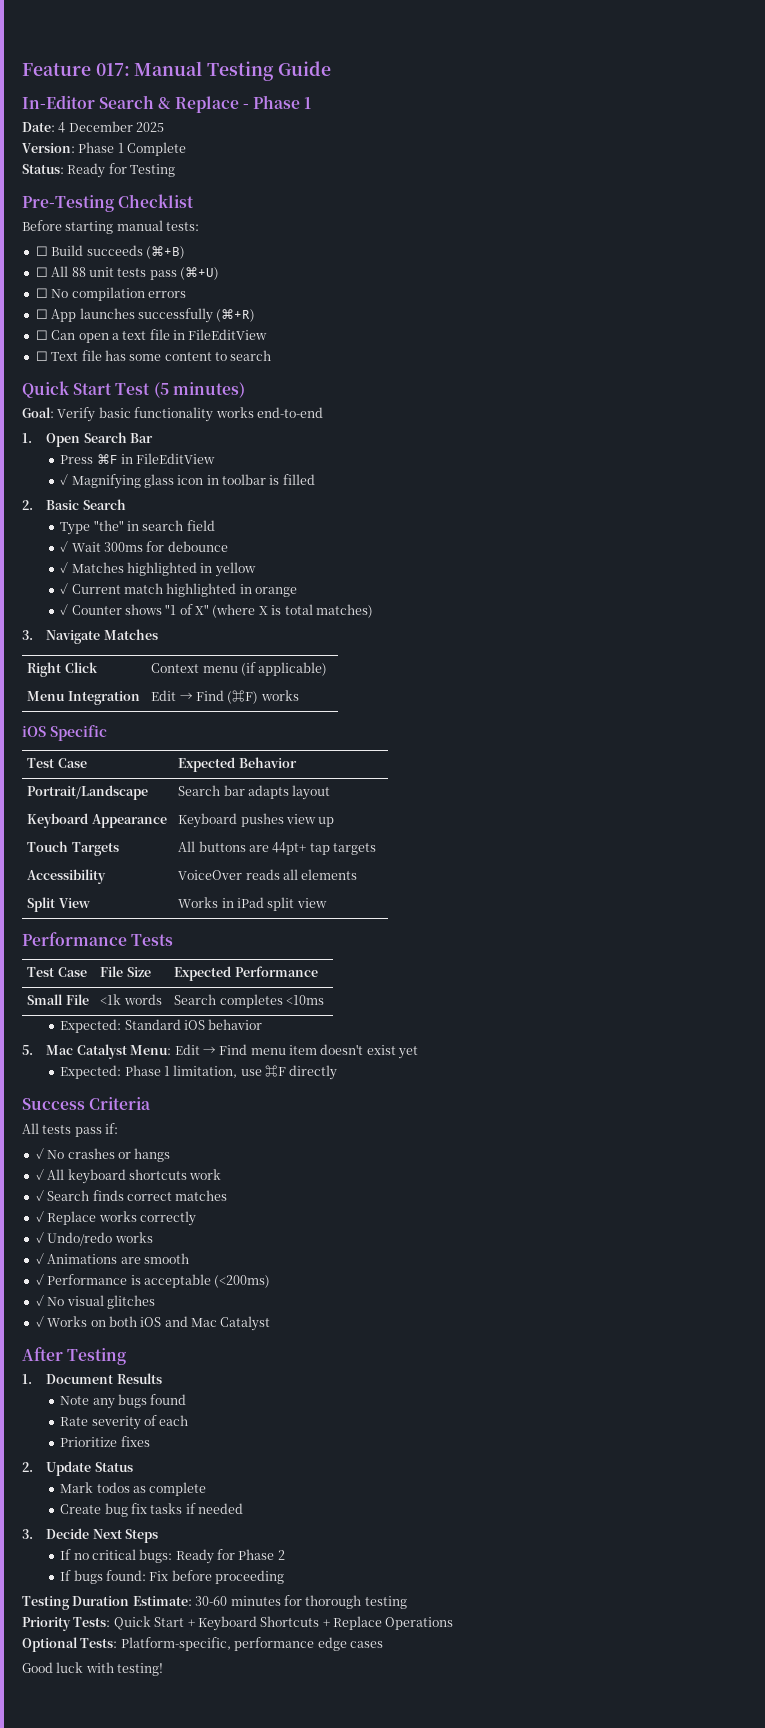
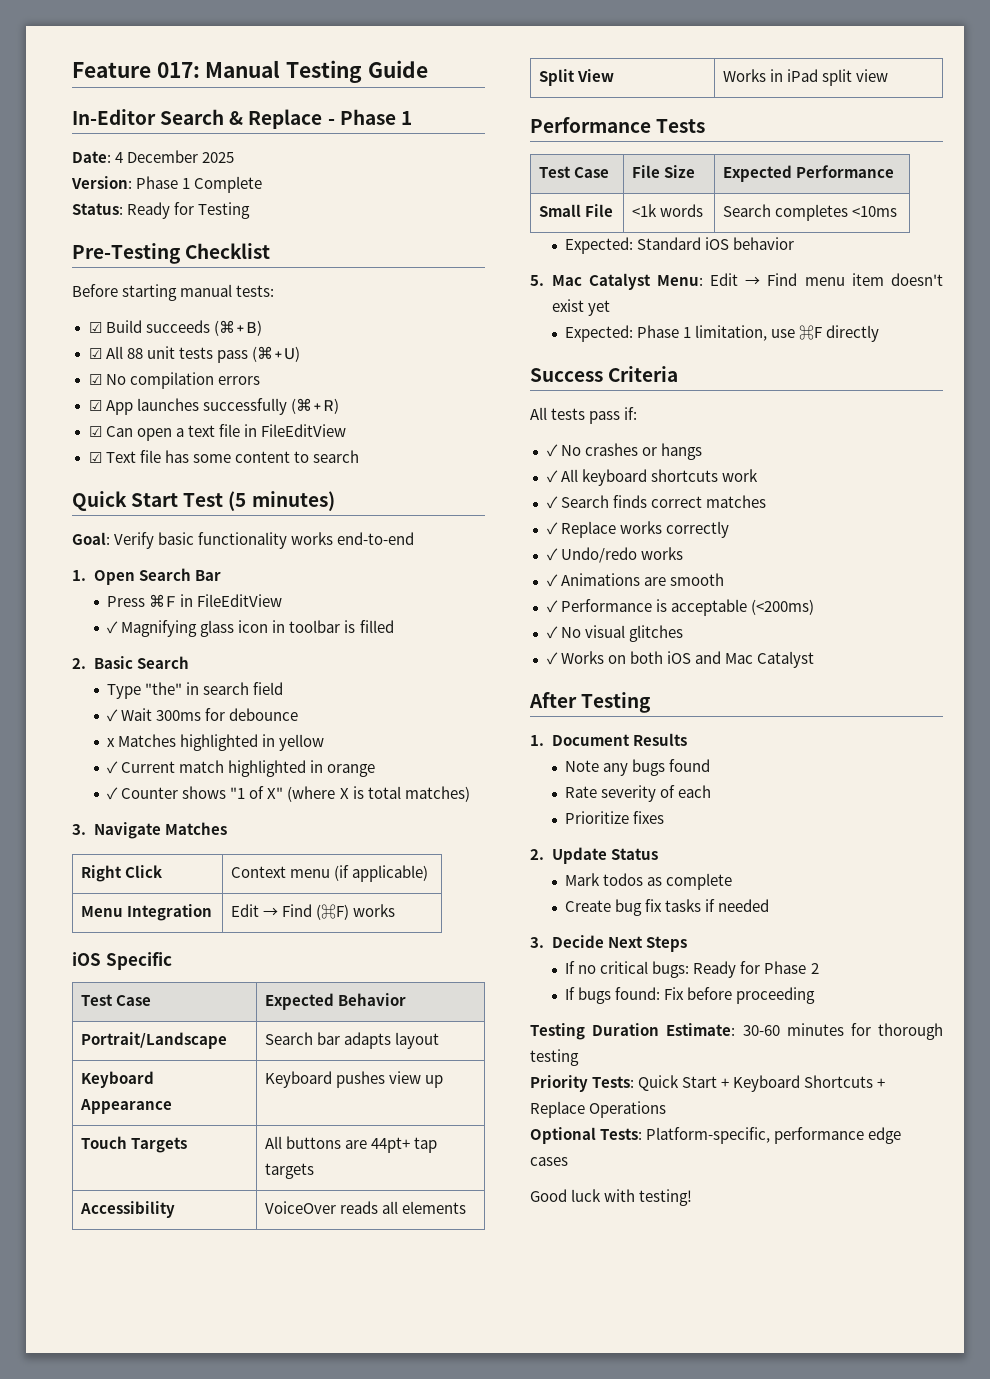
[35,246,48,256] ☐ -> [88,322,102,333] ☑
[35,267,48,277] ☐ -> [88,348,102,359] ☑
[35,288,48,298] ☐ -> [88,374,102,385] ☑
[35,309,48,319] ☐ -> [88,400,102,411] ☑
[35,330,48,340] ☐ -> [88,426,102,437] ☑
[35,351,48,361] ☐ -> [88,452,102,463] ☑
[60,562,69,573] ✓ -> [107,738,116,747] x

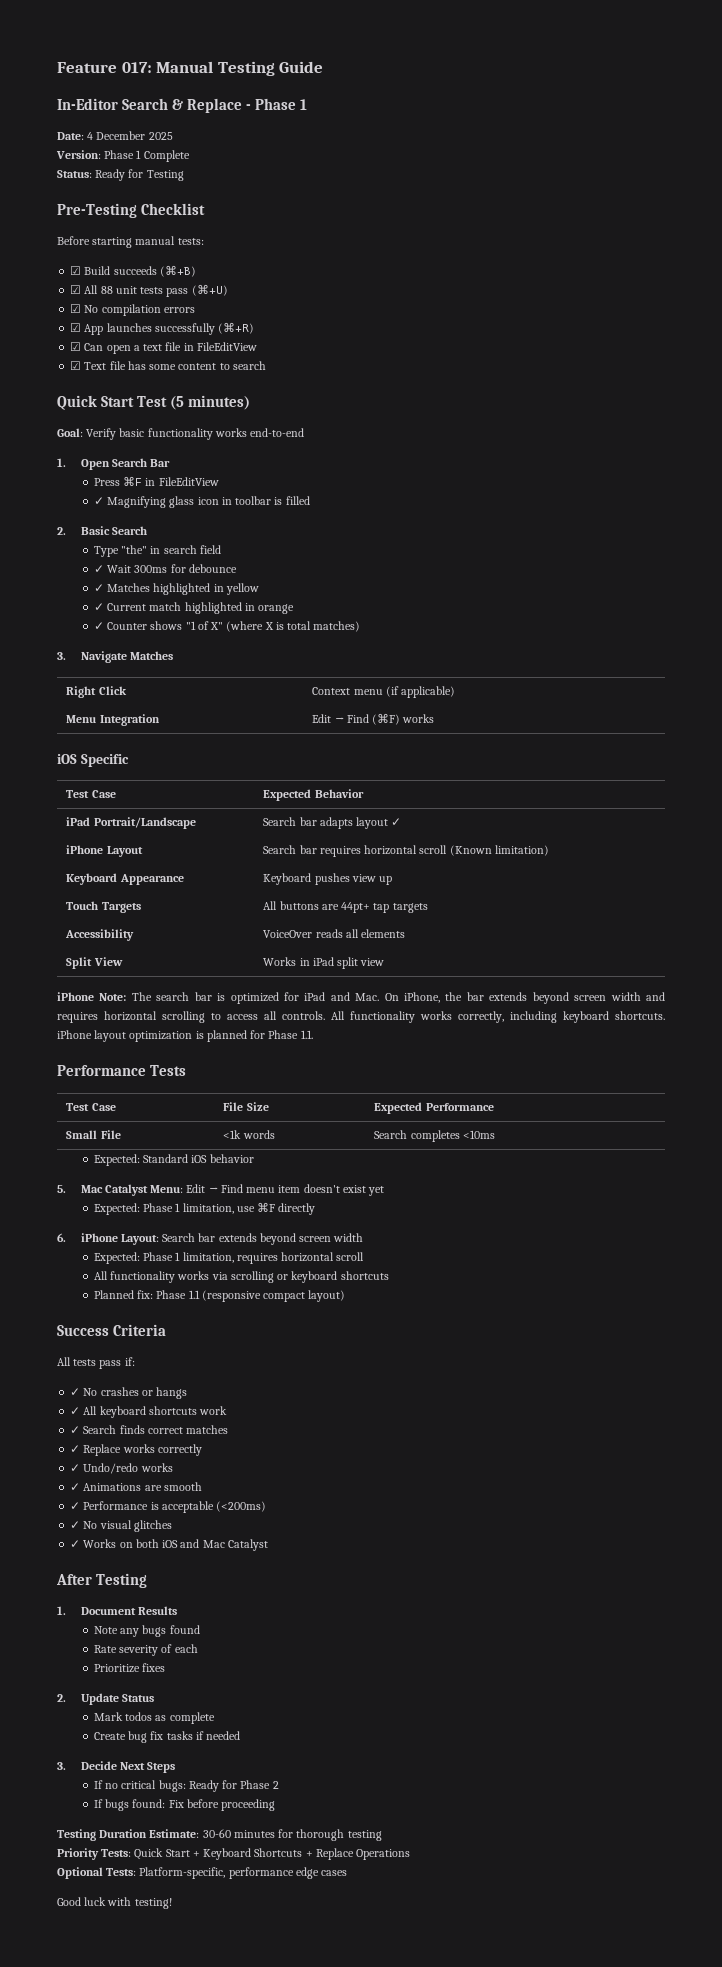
[107,738,116,747] x -> [93,584,104,592] ✓
(406, 999) none -> [66,817,91,826] iPad
(439, 1040) none -> [391,818,402,826] [66,845,143,857] [263,845,549,857] ✓ // iPhone Layout | Search bar requires horizontal scroll (Known limitation)
(888, 75) none -> [57,992,666,1004] [57,1011,665,1023] [57,1030,313,1042] // iPhone Note: The search bar is optimized for iPad and Mac. On iPhone, the bar extends beyond screen width and requires horizontal scrolling to access all controls. All functionality works correctly, including keyboard shortcuts. iPhone layout optimization is planned for Phase 1.1.
(880, 333) none -> [57,1233,364,1245] [93,1252,365,1264] [93,1271,389,1283] [93,1290,346,1302] // 6. iPhone Layout: Search bar extends beyond screen width // Expected: Phase 1 limitation, requires horizontal scroll // All functionality works via scrolling or keyboard shortcuts // Planned fix: Phase 1.1 (responsive compact layout)

